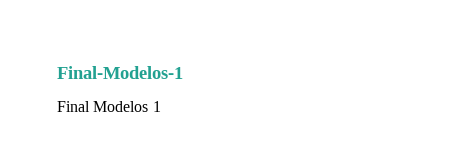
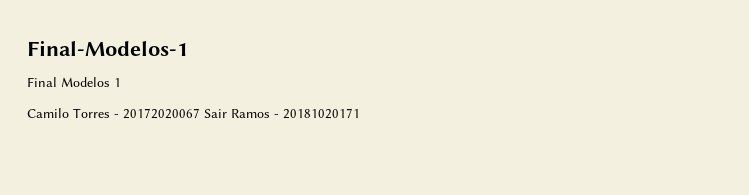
(161, 106) none -> [27,108,360,119] // Camilo Torres - 20172020067 Sair Ramos - 20181020171

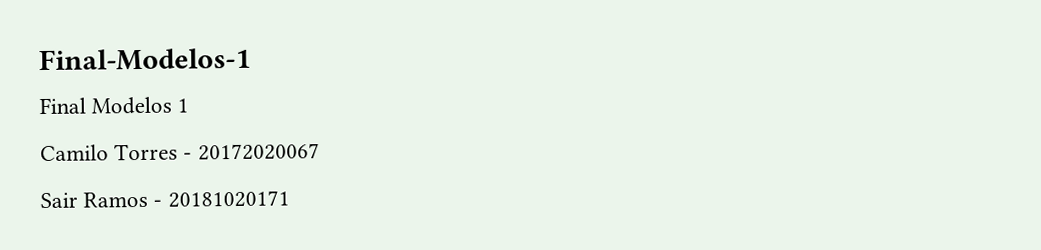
(200, 113) none -> (320, 152) //

